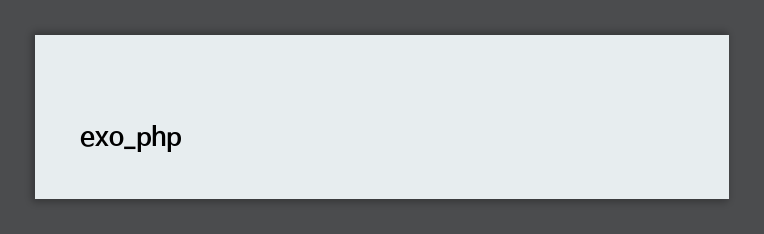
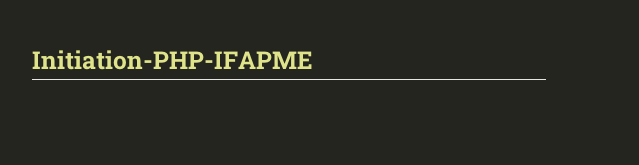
[80,125,181,152] exo_php -> [32,50,313,70] Initiation-PHP-IFAPME

